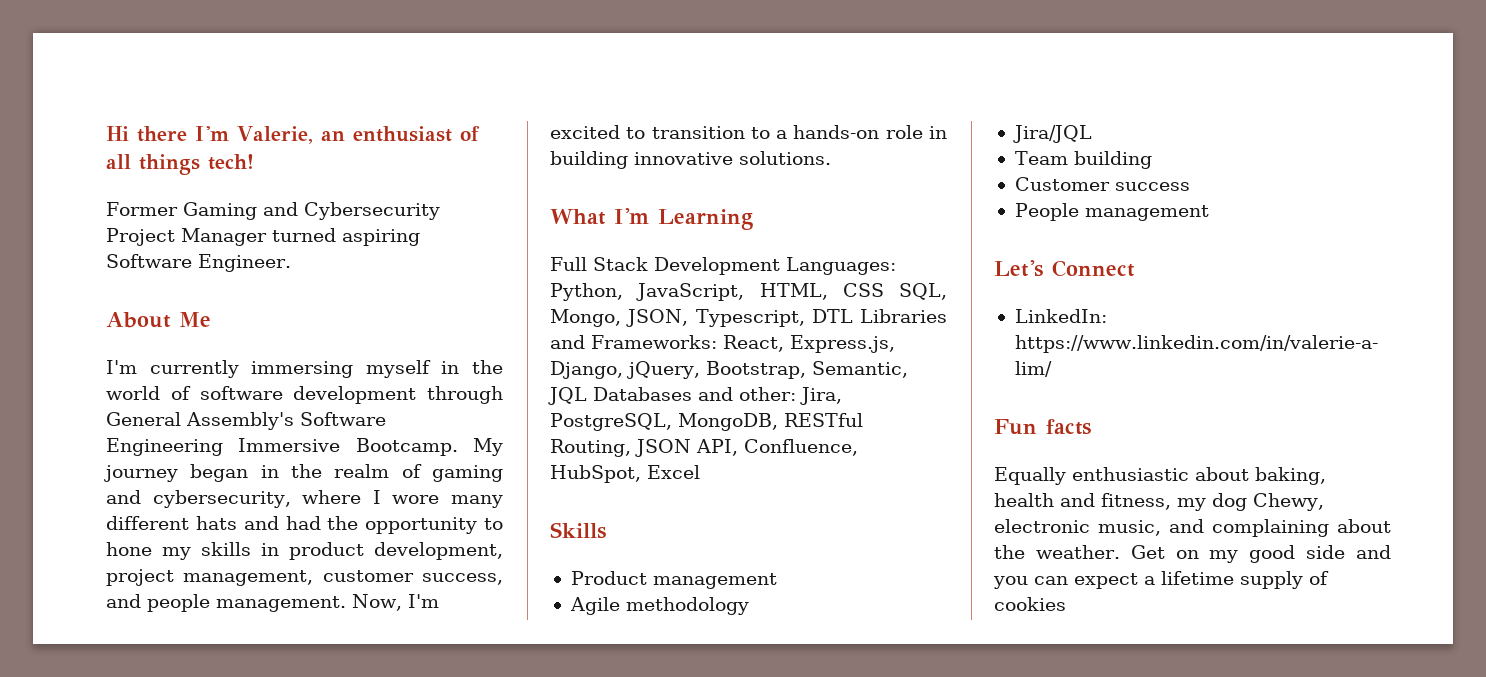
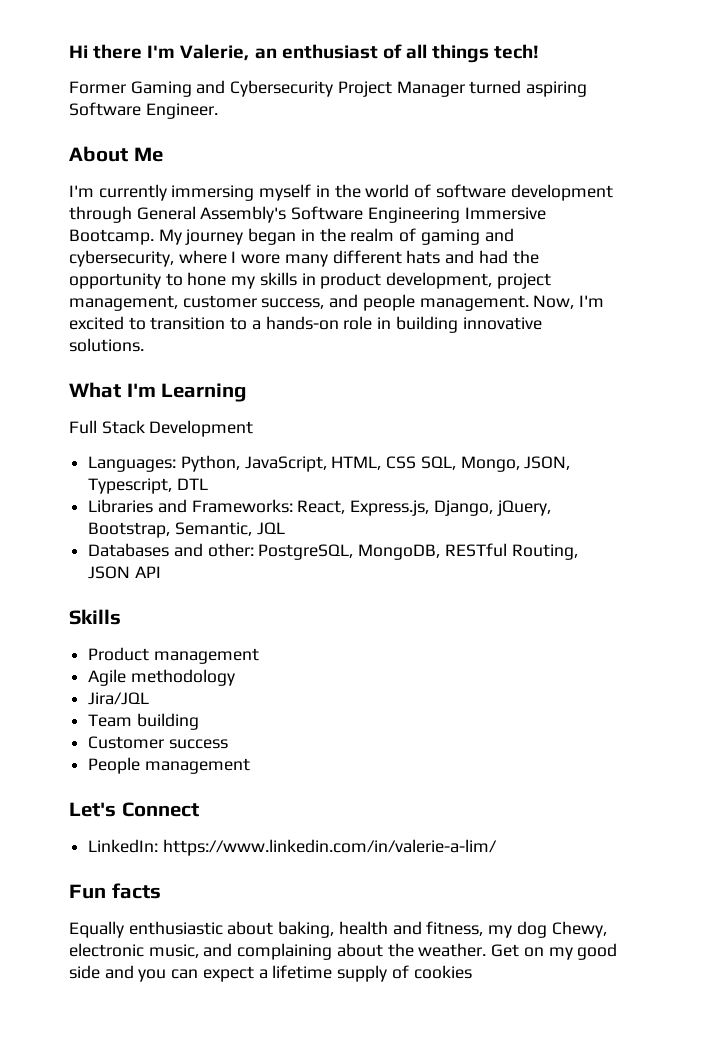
(780, 266) none -> (254, 428) //
(853, 316) none -> (208, 484) //
(587, 396) none -> (285, 528) //
[800,387,842,405] Jira, -> (254, 550) none
[696,439,858,456] [550,465,700,483] API, Confluence, HubSpot, Excel -> [134,566,161,578] API

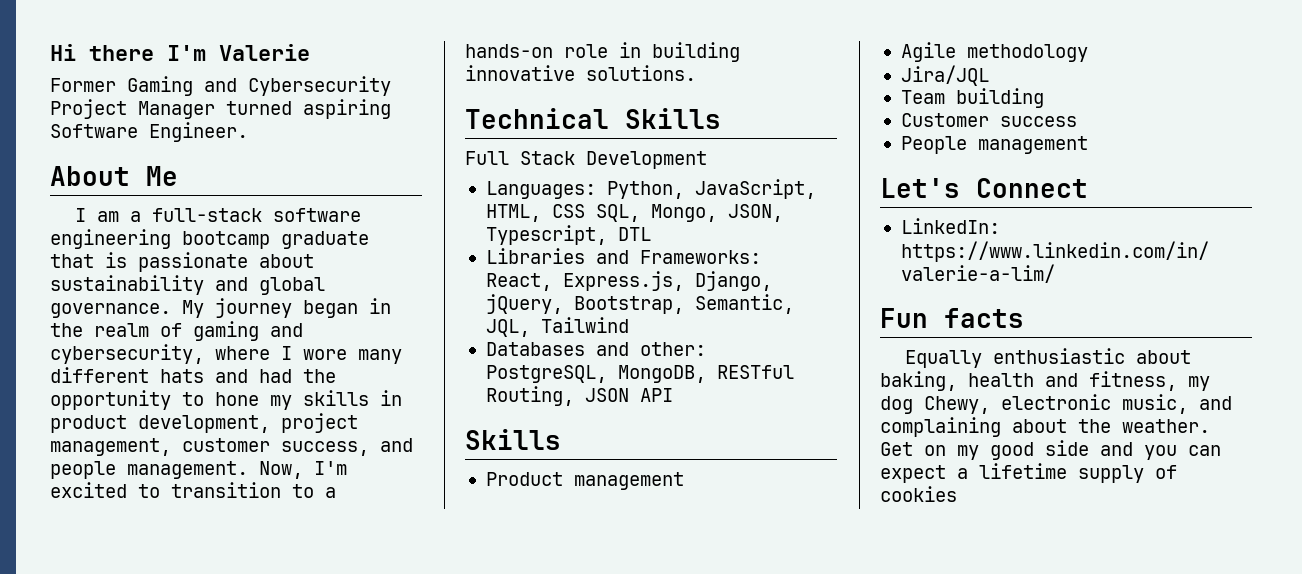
[180,44,540,63] Valerie, an enthusiast of all things tech! -> [219,44,310,61] Valerie
[69,184,613,201] [69,206,546,223] [69,229,154,245] I'm currently immersing myself in the world of software development through General Assembly's Software Engineering Immersive Bootcamp. -> [74,208,361,222] [50,229,369,249] [50,252,314,272] [50,275,325,295] [50,303,171,318] I am a full-stack software engineering bootcamp graduate that is passionate about sustainability and global governance.
[69,382,247,402] What I'm Learning -> [465,108,721,129] Technical Skills
[256,522,285,535] JQL -> [485,317,629,337] JQL, Tailwind

